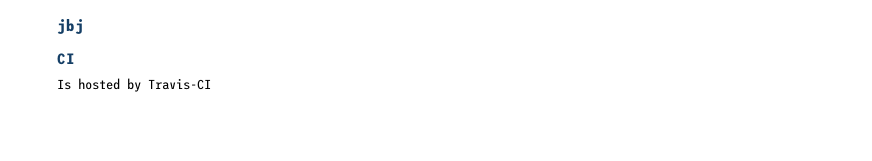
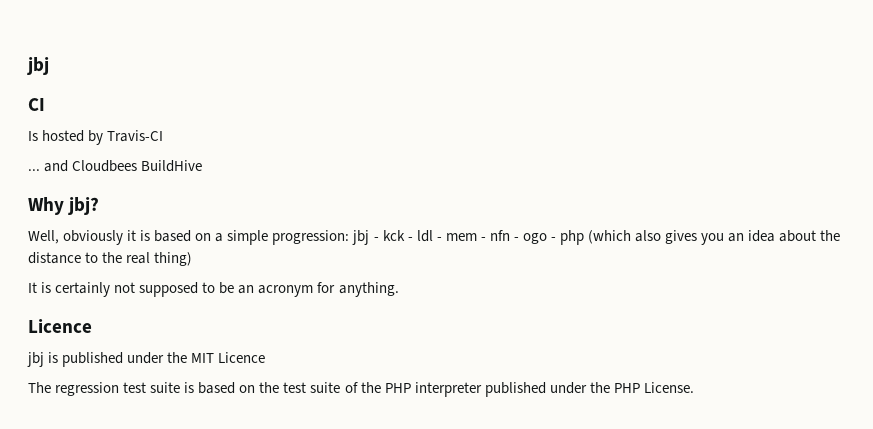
(211, 84) none -> [28,160,203,172] [28,197,100,215] [28,230,841,245] [28,252,193,266] [28,282,399,297] [28,319,92,333] [27,352,266,367] [28,382,694,397] // ... and Cloudbees BuildHive // Why jbj? // Well, obviously it is based on a simple progression: jbj - kck - ldl - mem - nfn - ogo - php (which also gives you an idea about the distance to the real thing) // It is certainly not supposed to be an acronym for anything. // Licence // jbj is published under the MIT Licence // The regression test suite is based on the test suite of the PHP interpreter published under the PHP License.

